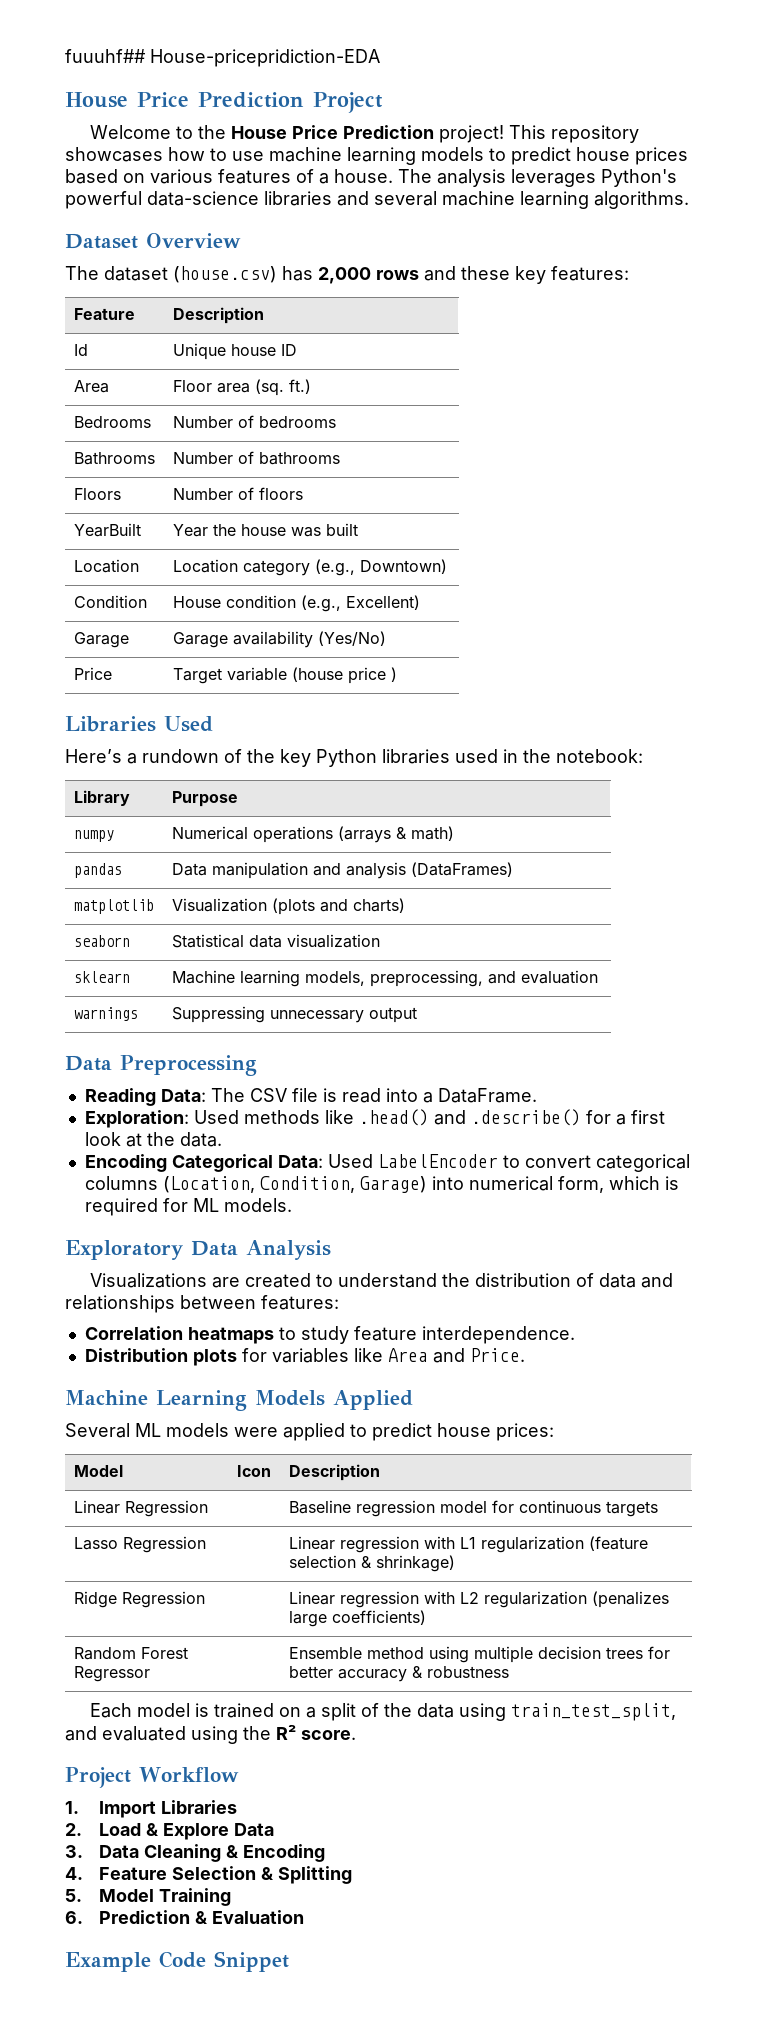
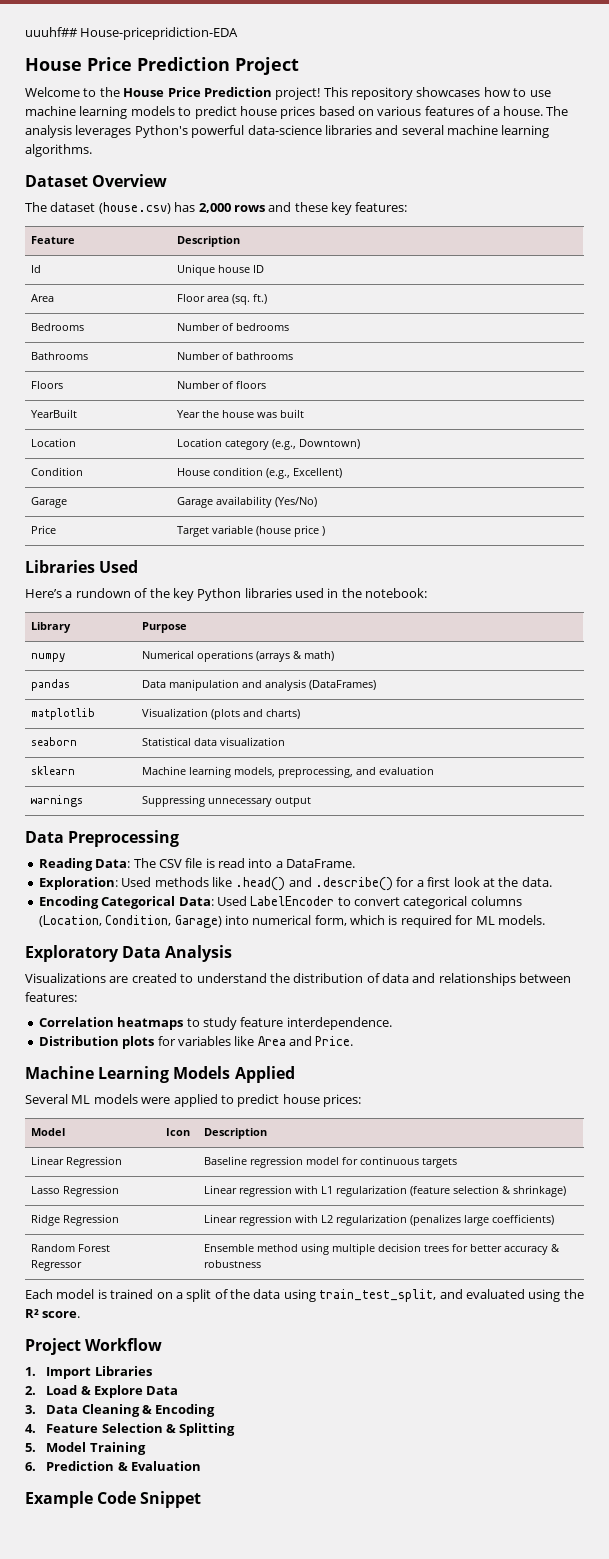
[65,49,146,63] fuuuhf## -> [25,27,78,37] uuuhf##

